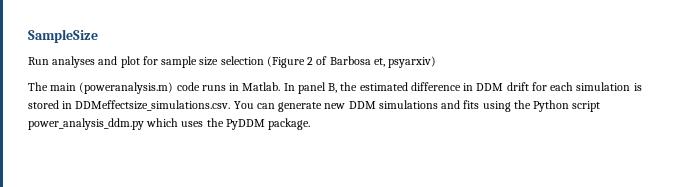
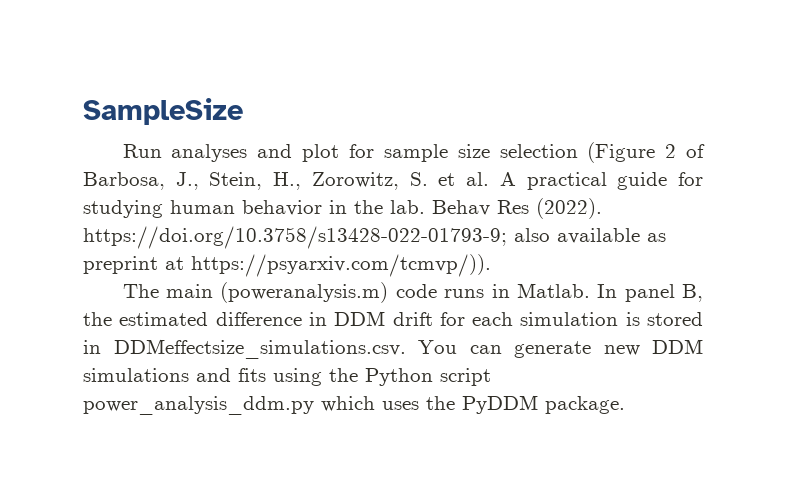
[329,56,437,68] Barbosa et, psyarxiv) -> [83,172,704,190] [83,198,602,219] [83,226,666,249] [83,254,491,277] Barbosa, J., Stein, H., Zorowitz, S. et al. A practical guide for studying human behavior in the lab. Behav Res (2022). https://doi.org/10.3758/s13428-022-01793-9; also available as preprint at https://psyarxiv.com/tcmvp/)).

